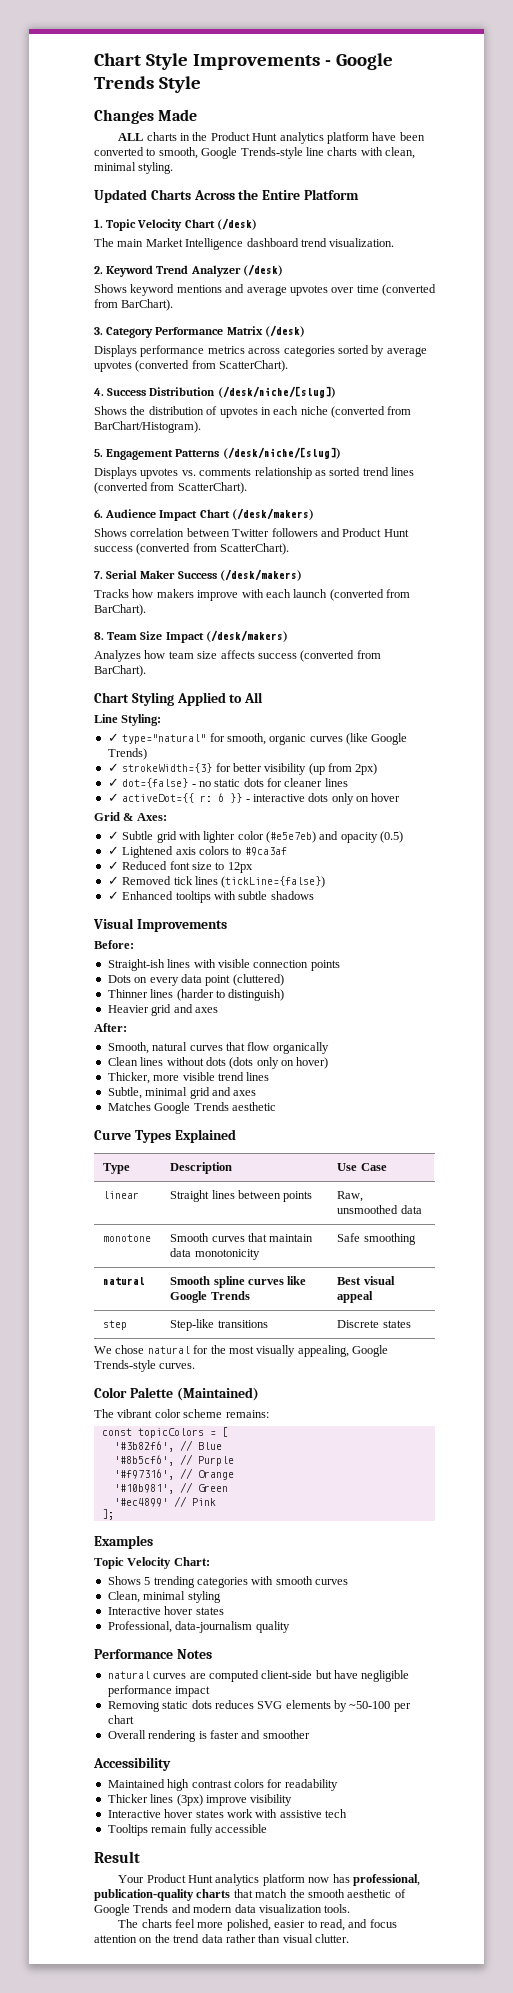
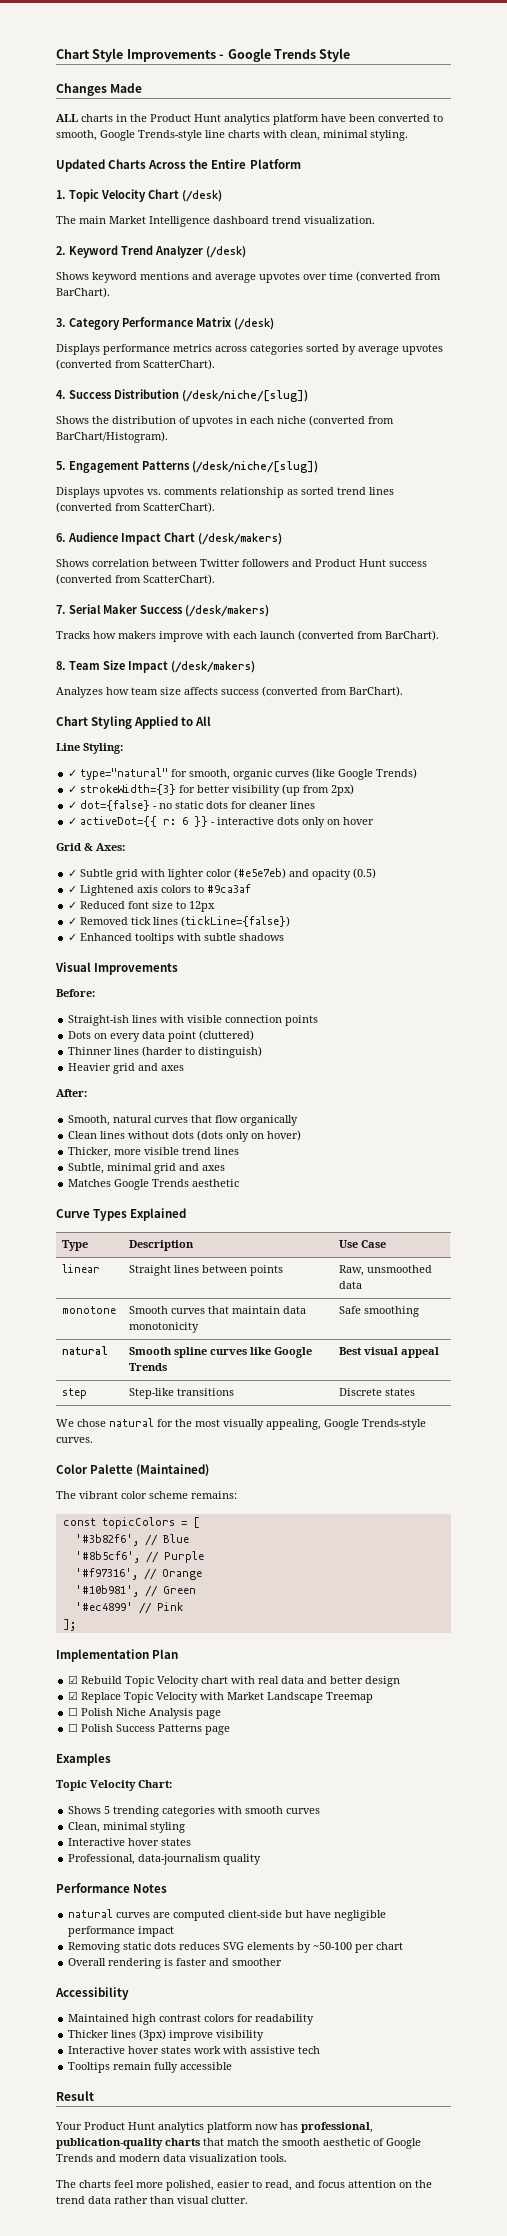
(114, 1514) none -> [56,1649,179,1662] [68,1675,401,1687] [68,1691,374,1703] [68,1707,222,1719] [68,1723,231,1735] // Implementation Plan // ☑ Rebuild Topic Velocity chart with real data and better design // ☑ Replace Topic Velocity with Market Landscape Treemap // ☐ Polish Niche Analysis page // ☐ Polish Success Patterns page

